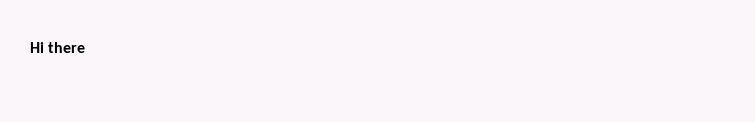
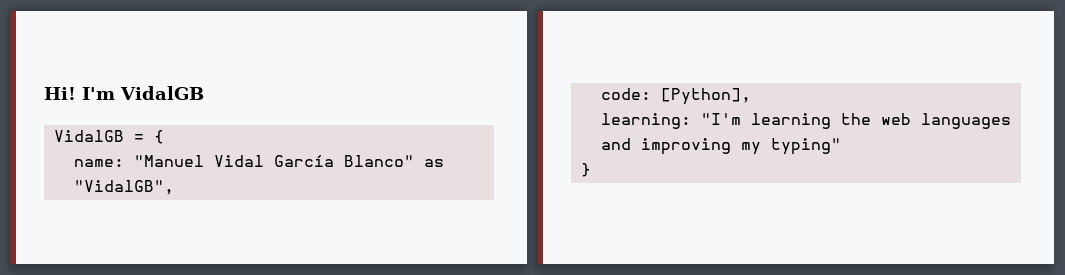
[30,42,86,53] Hi there -> [44,86,204,100] [53,130,164,144] [73,155,444,167] [73,180,174,195] [600,88,751,105] [600,113,1011,129] [600,138,841,155] [580,163,591,177] Hi! I'm VidalGB // VidalGB = { // name: "Manuel Vidal García Blanco" as "VidalGB", // code: [Python], // learning: "I'm learning the web languages and improving my typing" // }

